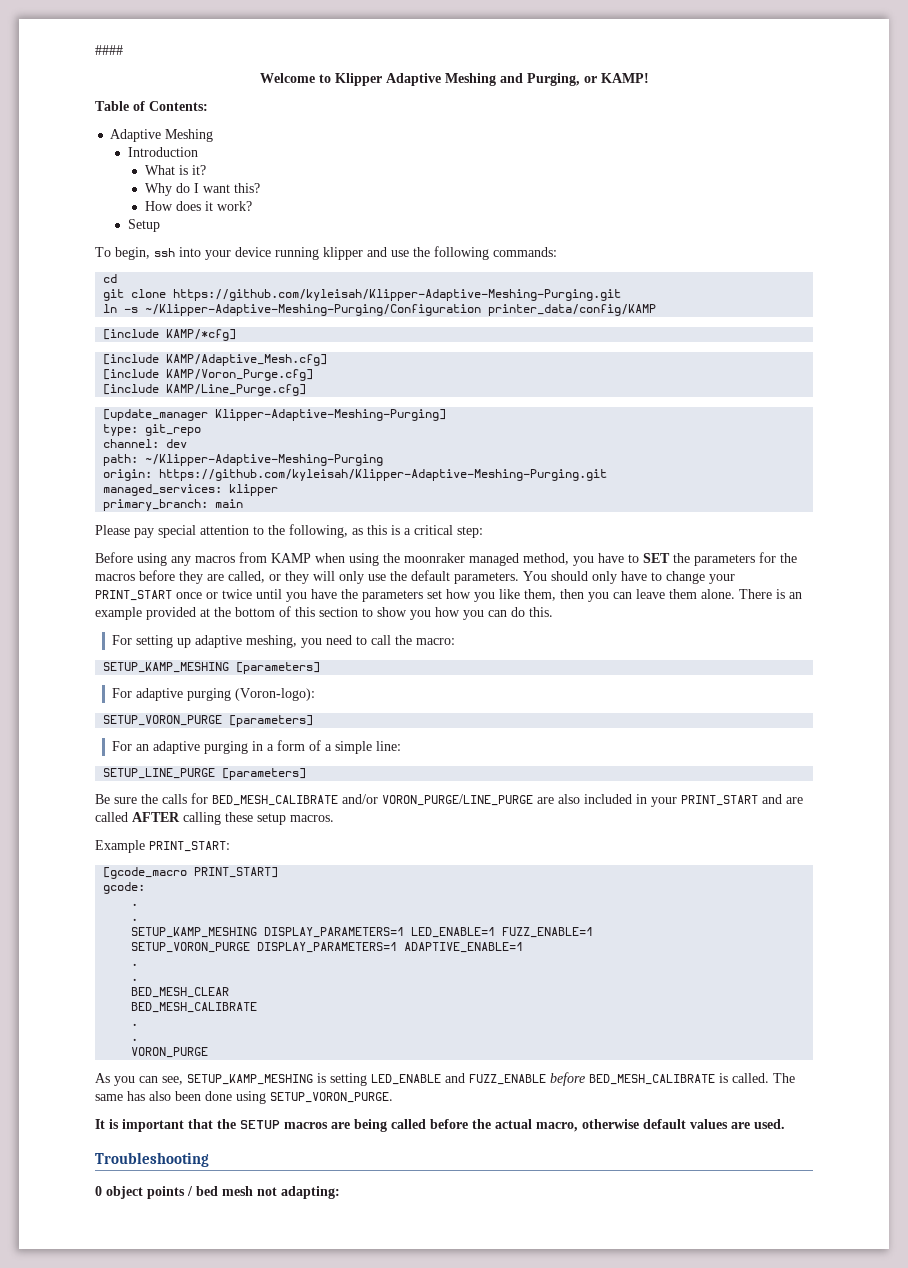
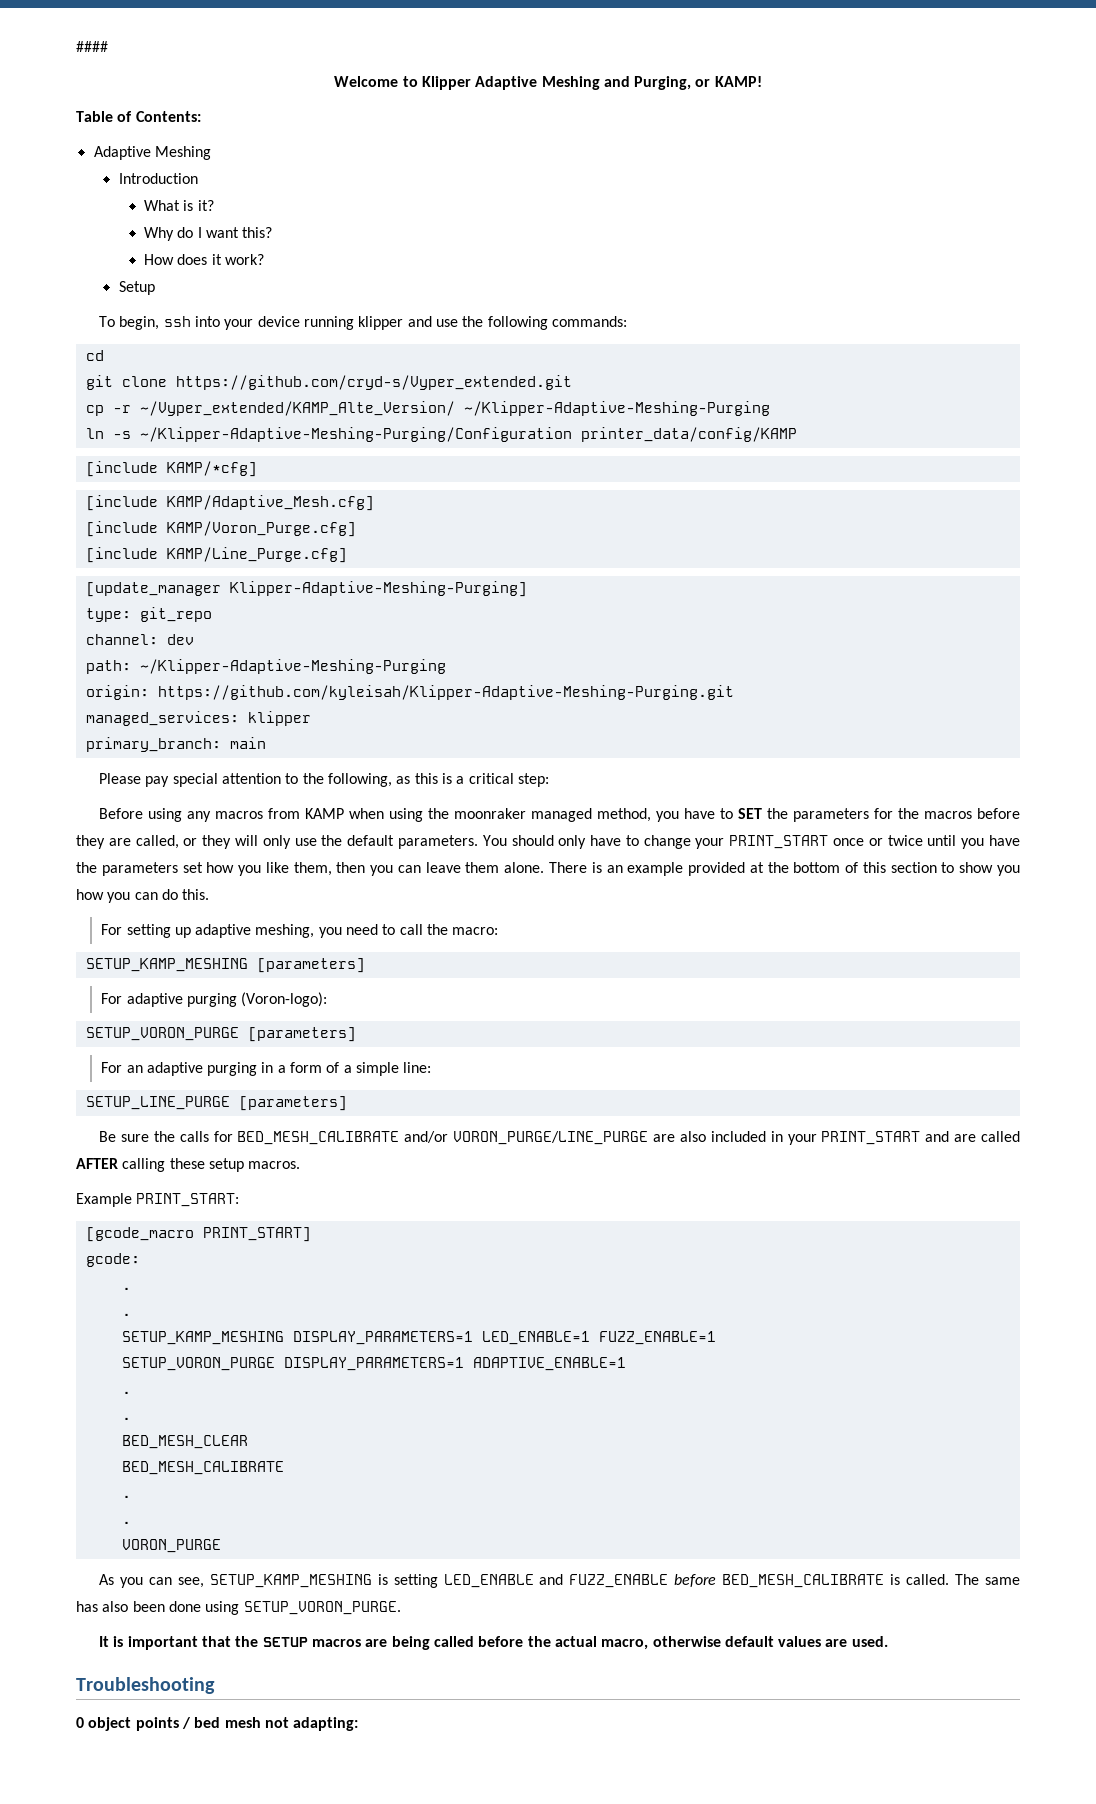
[173,289,622,301] https://github.com/kyleisah/Klipper-Adaptive-Meshing-Purging.git -> [175,375,572,390] [85,401,770,416] https://github.com/cryd-s/Vyper_extended.git // cp -r ~/Vyper_extended/KAMP_Alte_Version/ ~/Klipper-Adaptive-Meshing-Purging

